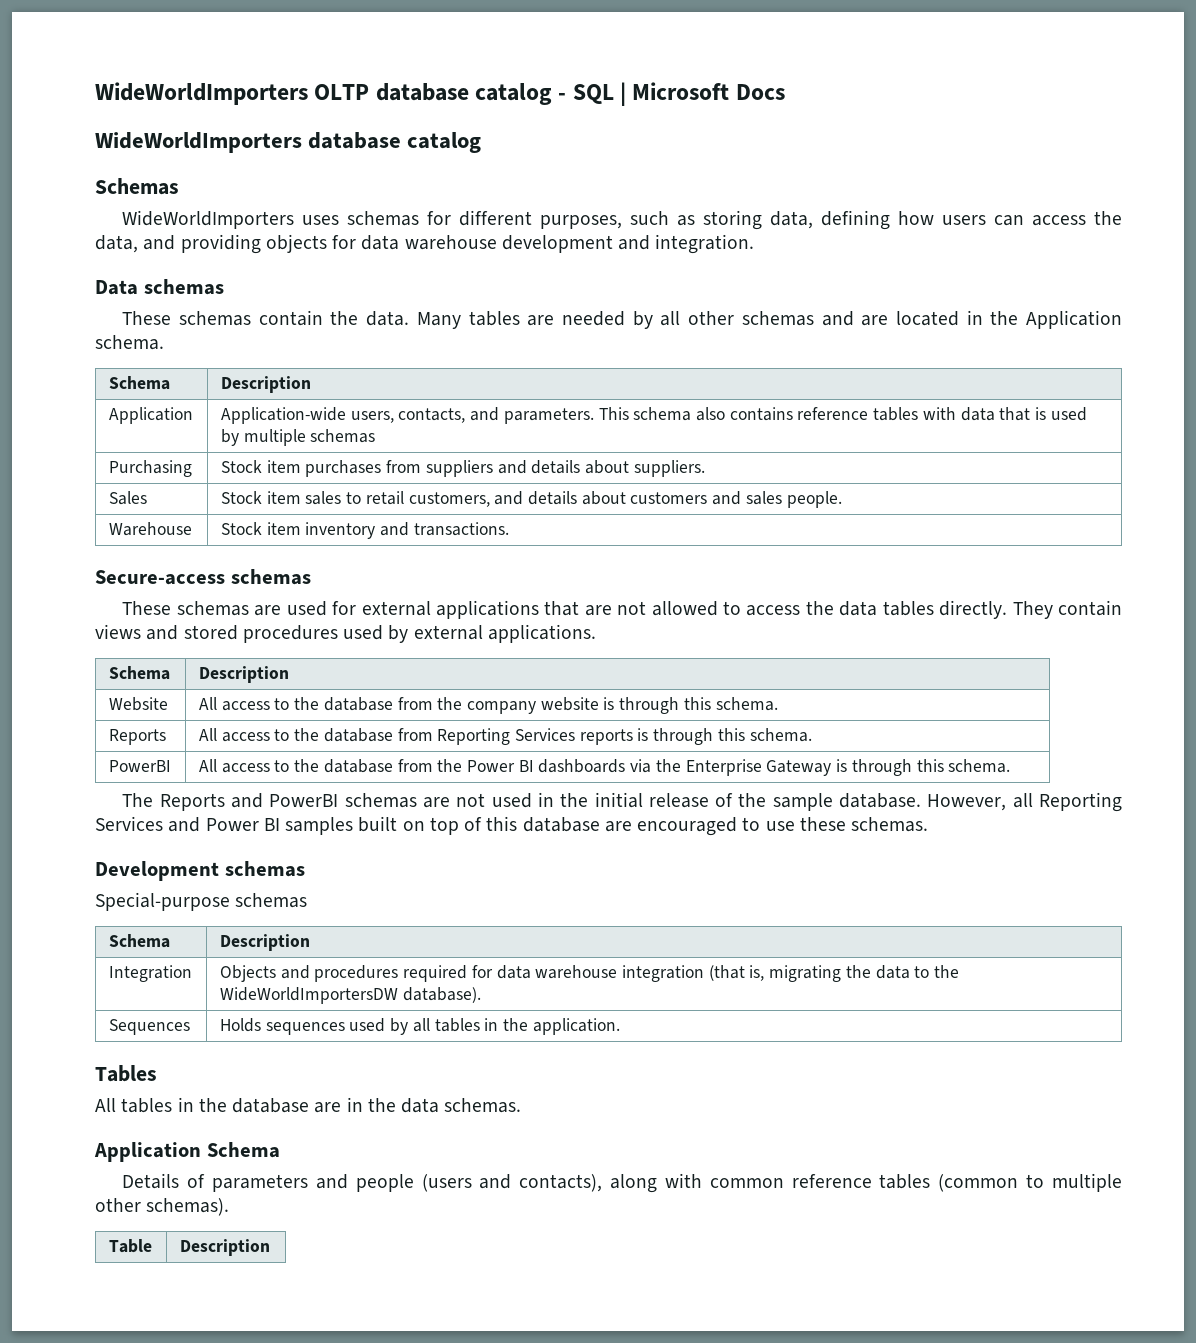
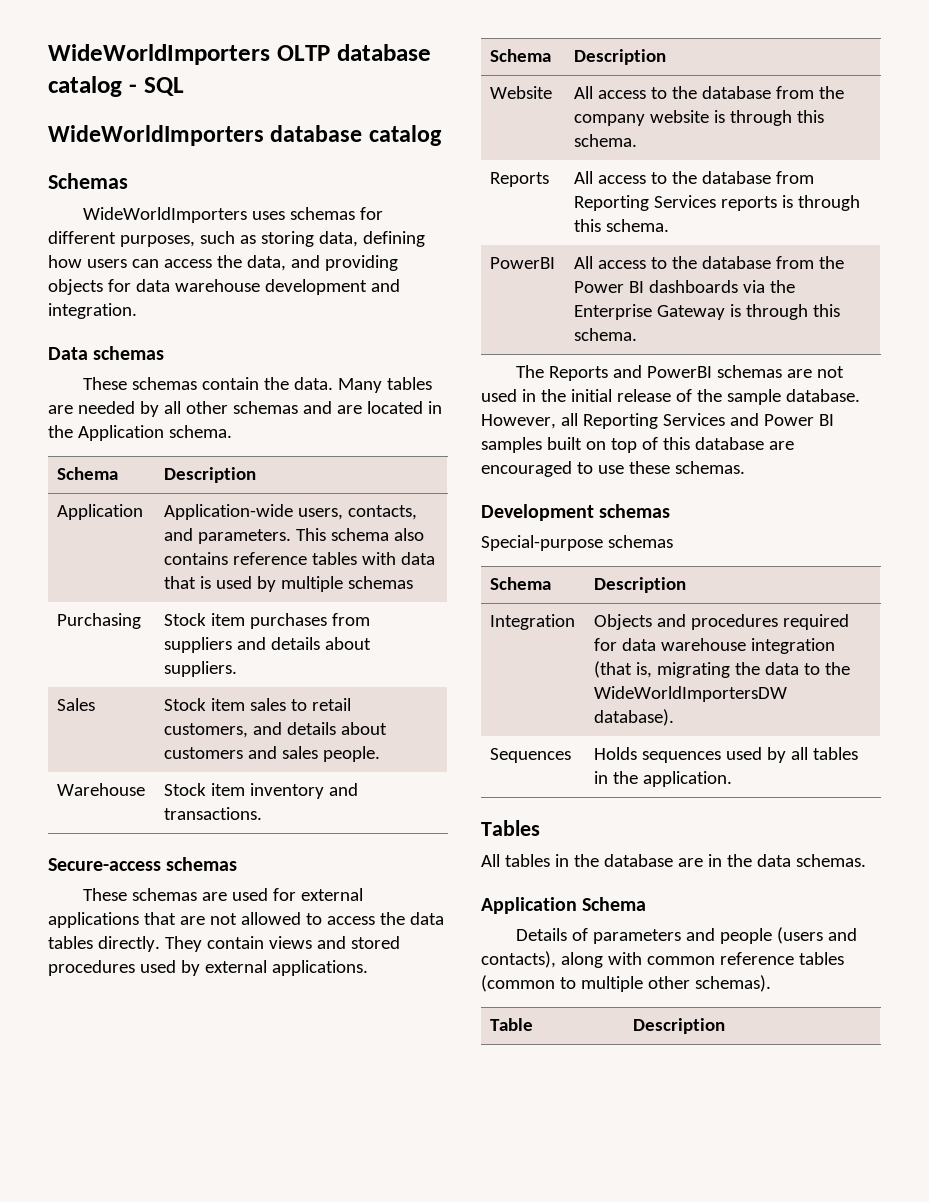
[620,82,785,106] | Microsoft Docs -> (184, 86) none

